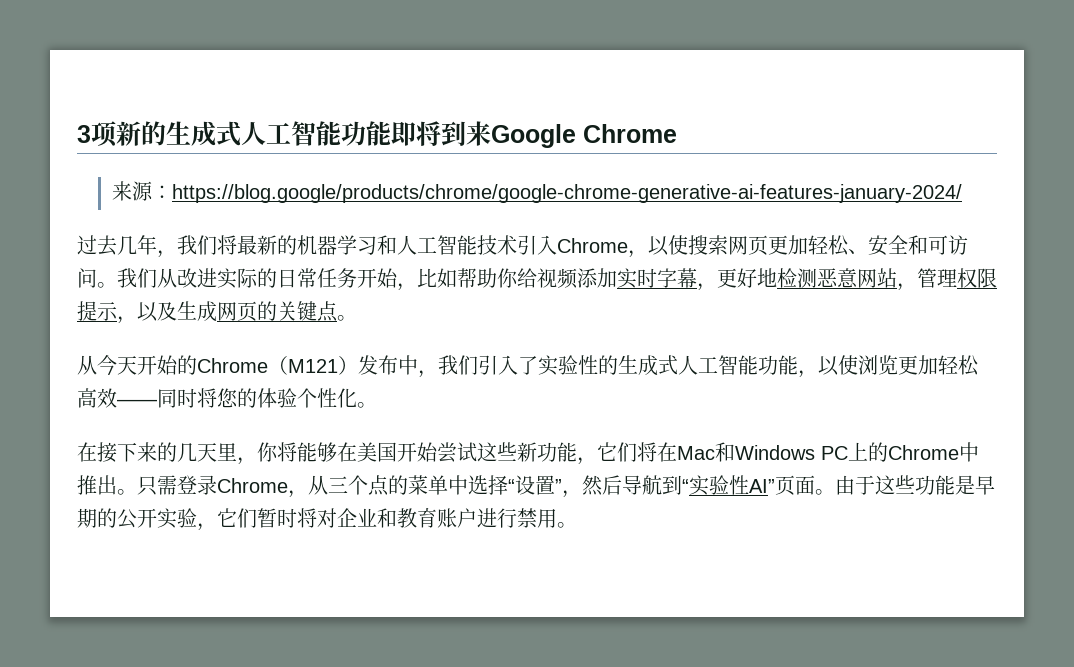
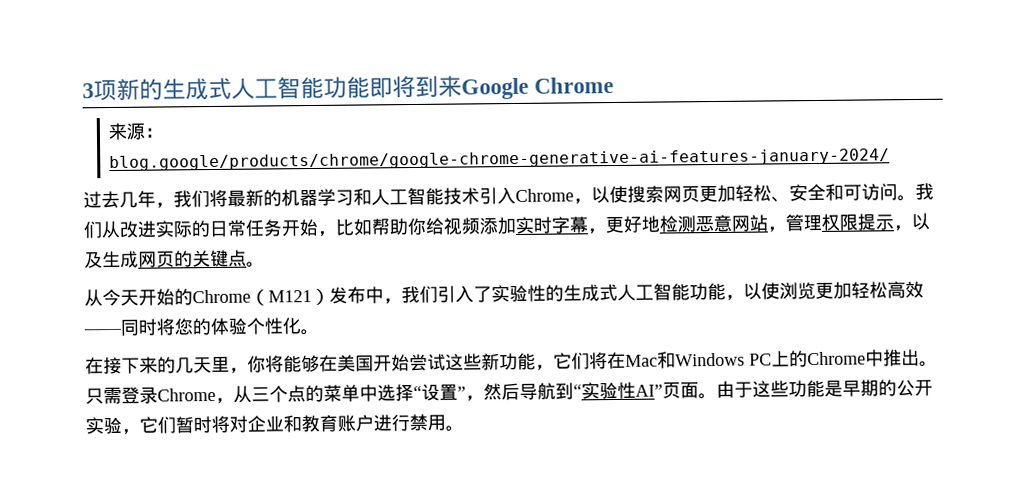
[171,184,962,203] https://blog.google/products/chrome/google-chrome-generative-ai-features-january-2024/ -> [109,148,891,172] blog.google/products/chrome/google-chrome-generative-ai-features-january-2024/

